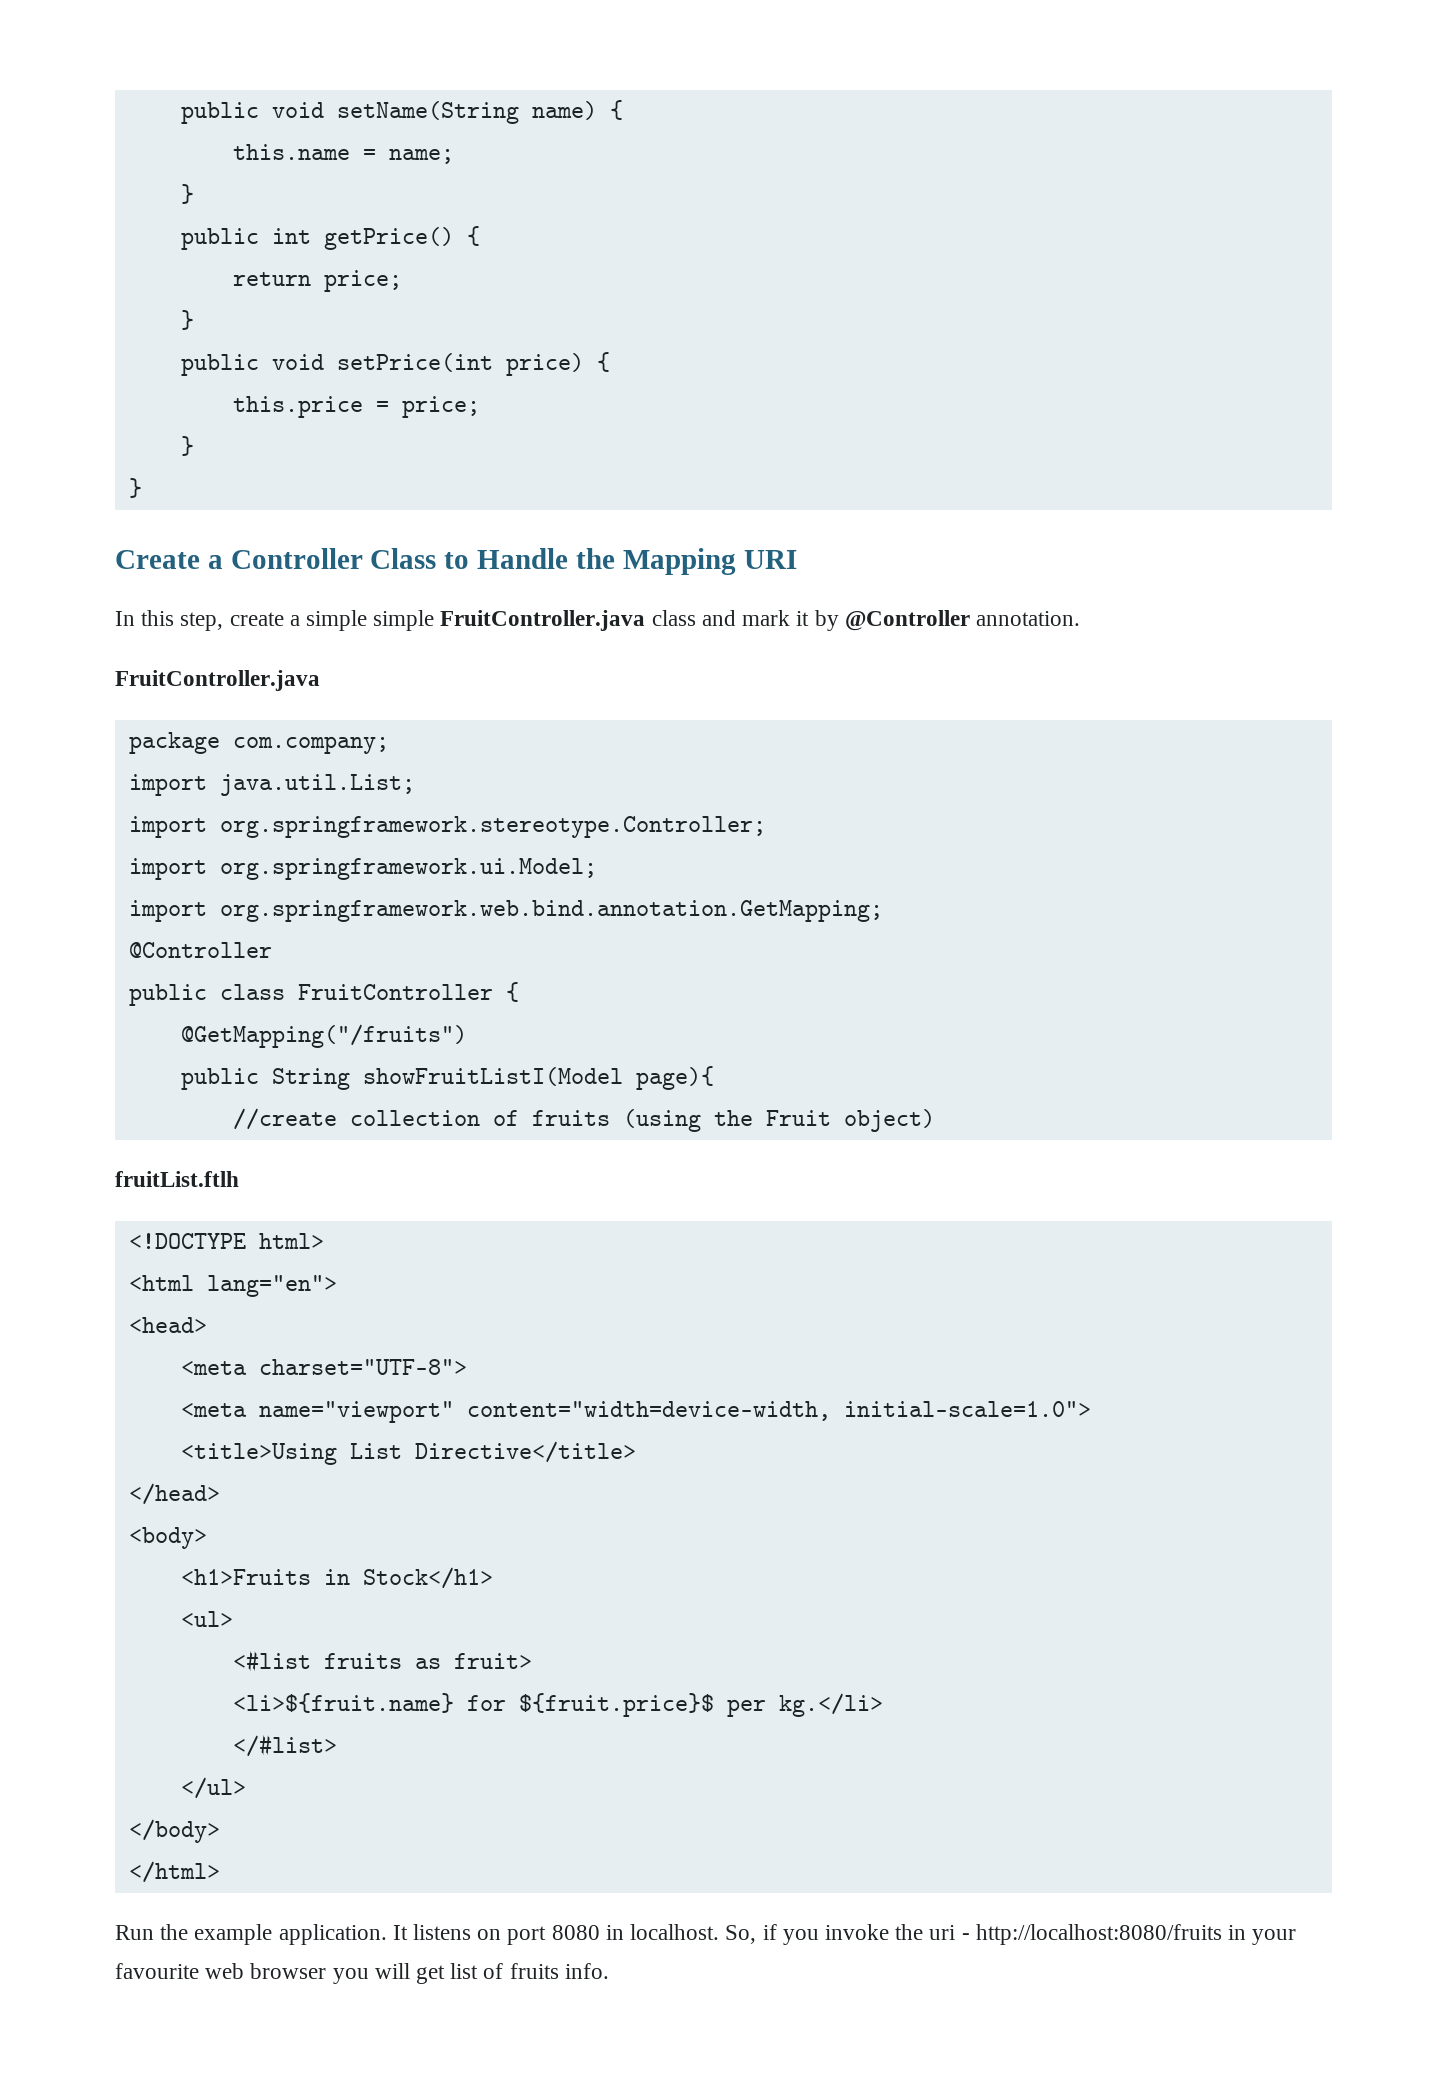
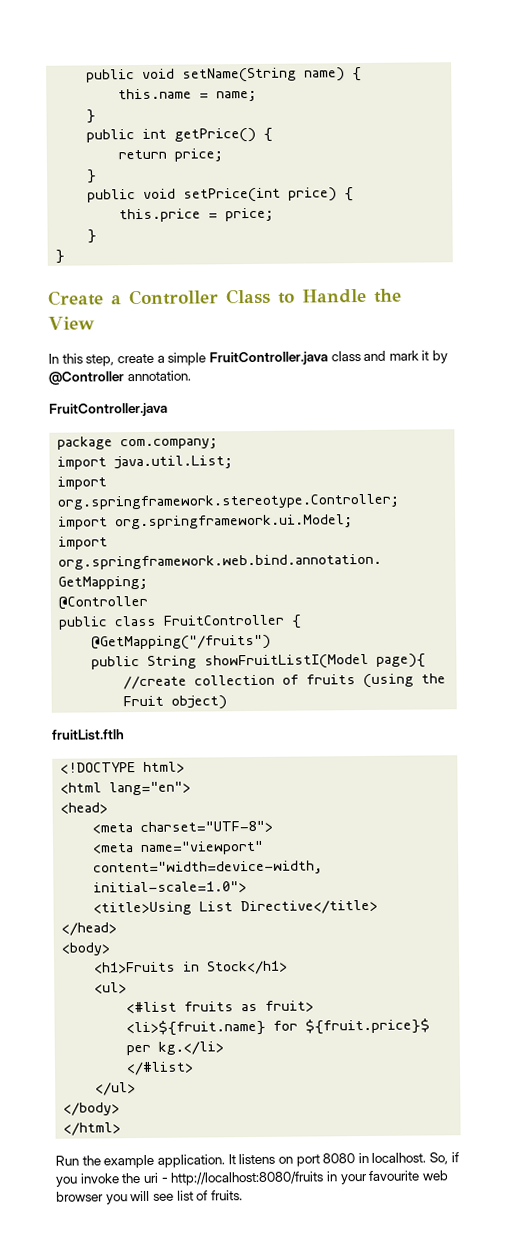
[622,548,797,575] Mapping URI -> [48,316,95,330] View
[373,610,435,631] simple -> (207, 359) none
[416,1965,446,1984] get -> [152,1193,174,1201] see
[509,1963,609,1979] fruits info. -> [210,1190,243,1201] fruits.

